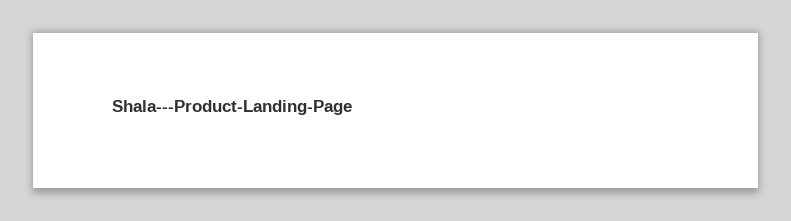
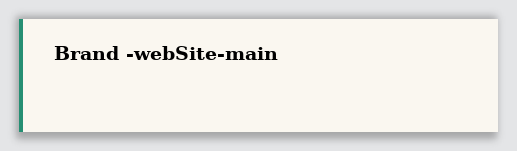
[112,100,352,115] Shala---Product-Landing-Page -> [54,46,278,60] Brand -webSite-main

